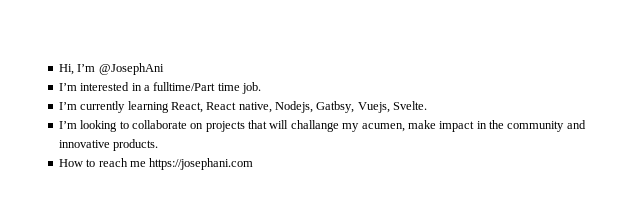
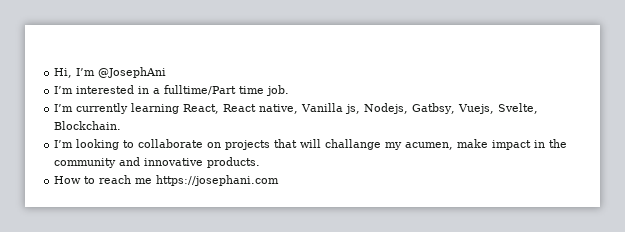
(272, 107) none -> [301,103,361,114] Vanilla js,
[393,101,428,110] Svelte. -> [498,103,539,114] [54,121,122,130] Svelte, Blockchain.

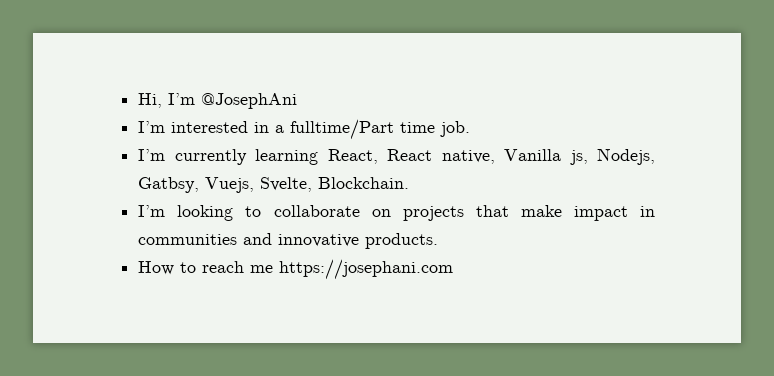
[300,139,454,150] will challange my acumen, -> (509, 211) none
[549,139,568,148] [54,158,117,168] the community -> [138,234,238,245] communities

